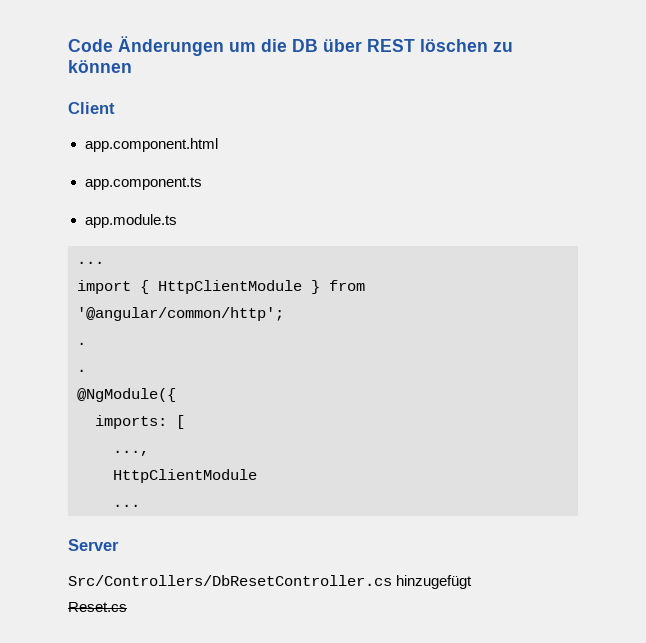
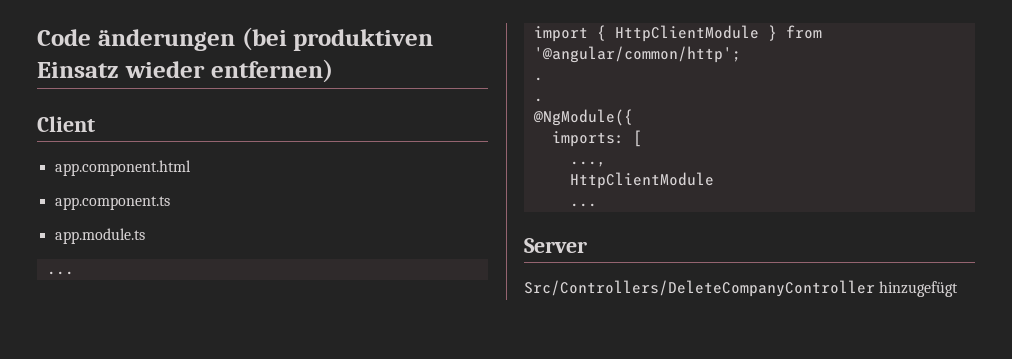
[118,36,513,56] [68,60,132,73] Änderungen um die DB über REST löschen zu können -> [97,27,434,51] [37,59,333,83] änderungen (bei produktiven Einsatz wieder entfernen)
[68,575,392,586] Src/Controllers/DbResetController.cs -> [524,280,875,297] Src/Controllers/DeleteCompanyController
[68,602,127,612] // Reset.cs -> (959, 289) none

